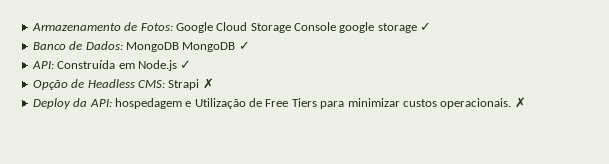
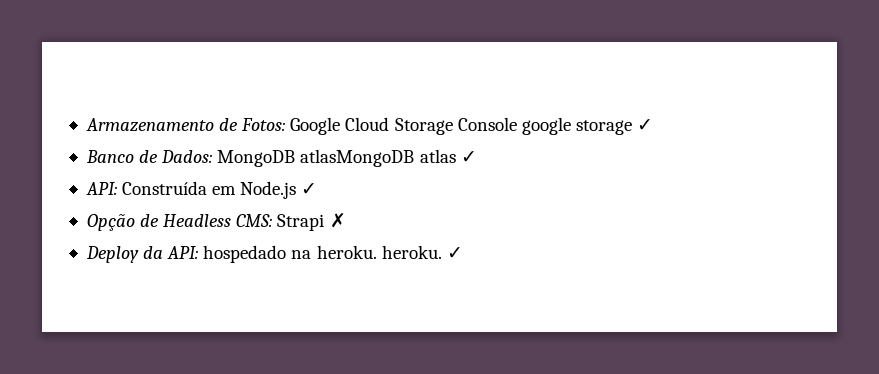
[182,42,236,52] MongoDB -> [300,149,456,167] atlasMongoDB atlas
[114,97,526,109] hospedagem e Utilização de Free Tiers para minimizar custos operacionais. ✗ -> [203,245,463,263] hospedado na heroku. heroku. ✓

